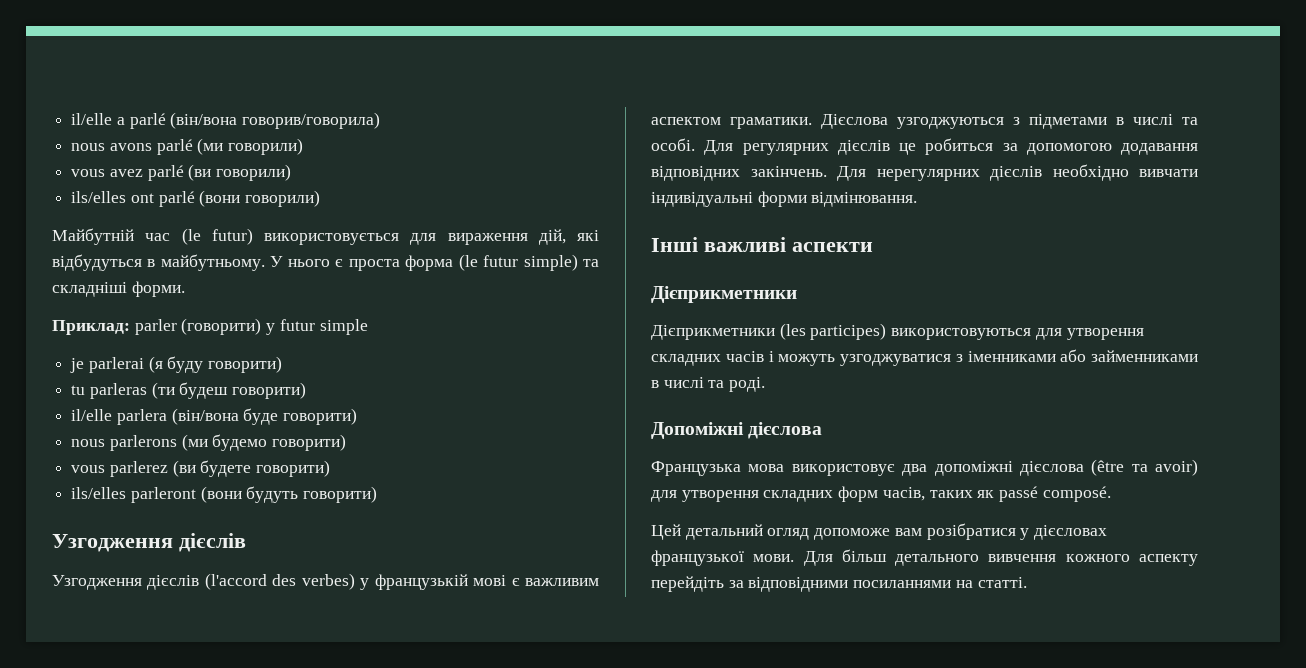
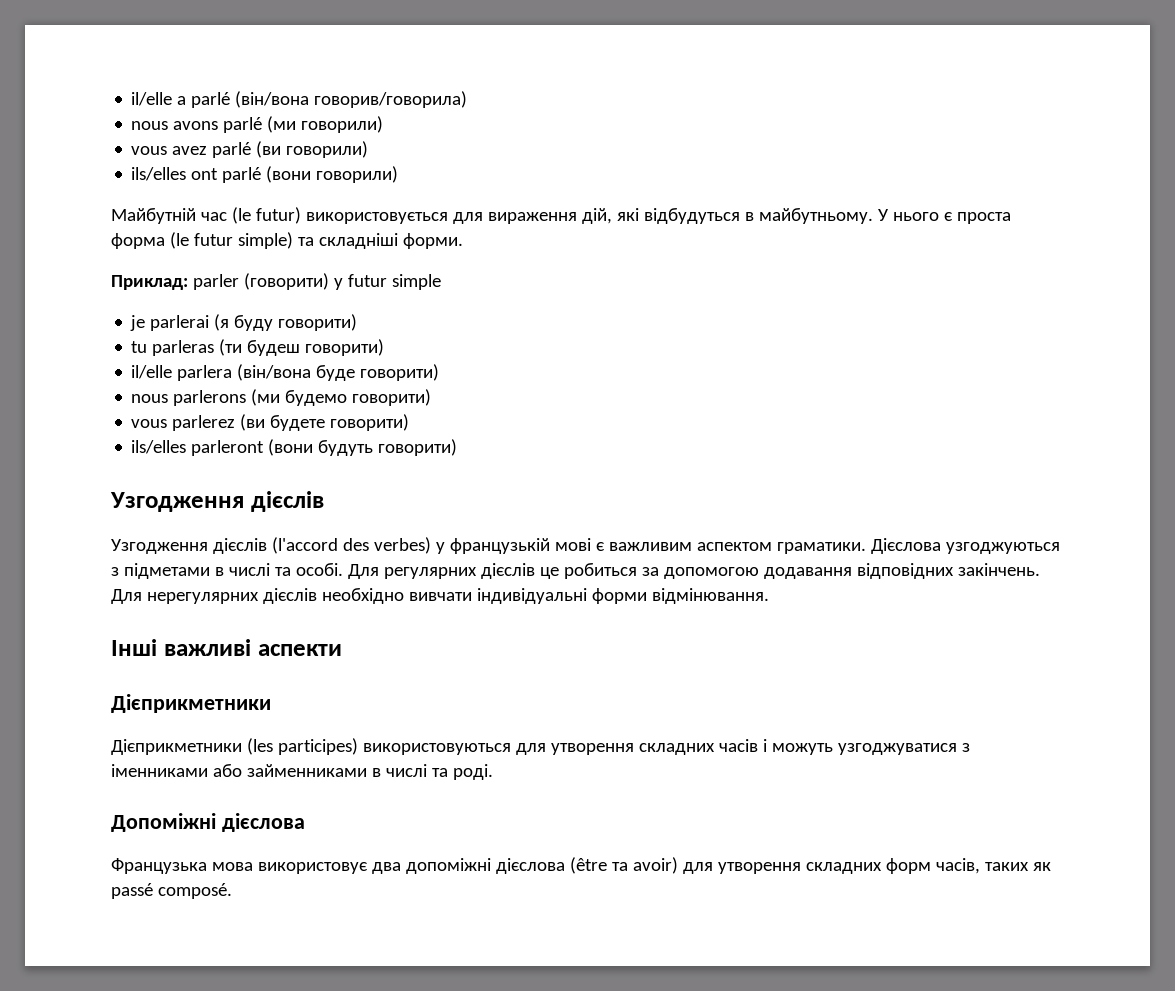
[651,523,1108,540] [651,549,1198,566] [651,576,1027,592] // Цей детальний огляд допоможе вам розібратися у дієсловах французької мови. Для більш детального вивчення кожного аспекту перейдіть за відповідними посиланнями на статті. -> (232, 891) none

